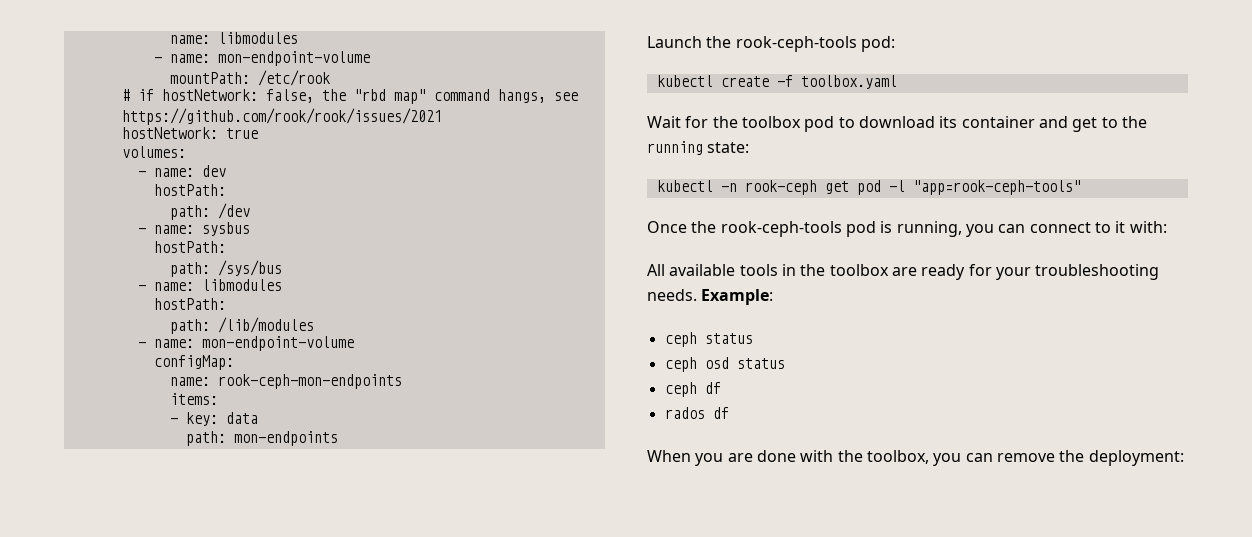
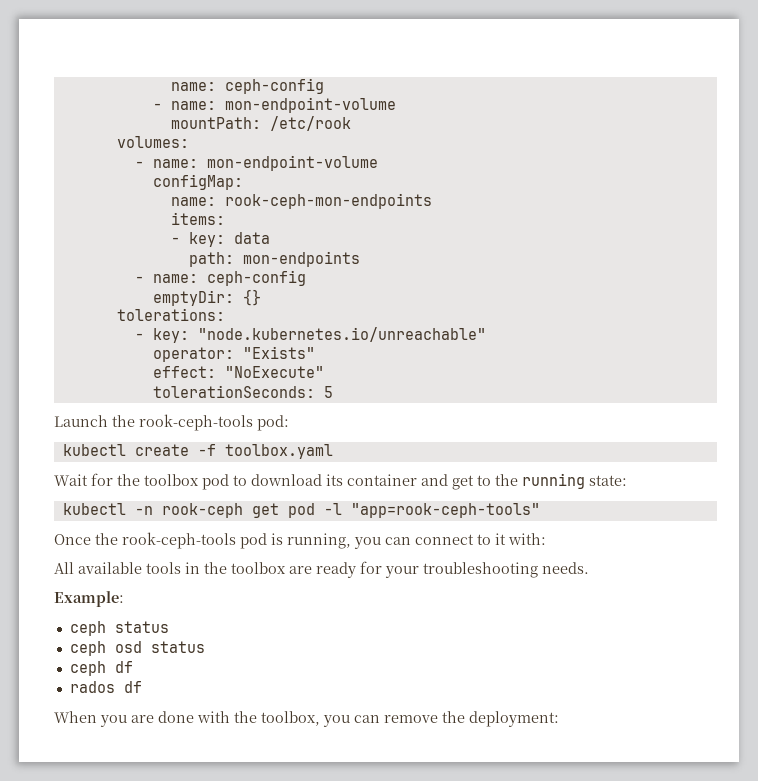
[169,32,298,44] name: libmodules -> [170,78,324,94] name: ceph-config
[121,89,578,104] [121,108,442,125] [121,127,258,139] [121,146,186,158] [137,165,226,177] [153,184,226,196] [169,203,250,220] [137,222,250,236] [153,241,226,253] [169,260,282,277] [137,279,282,291] [153,298,226,310] [169,317,314,334] # if hostNetwork: false, the "rbd map" command hangs, see https://github.com/rook/rook/issues/2021 // hostNetwork: true // volumes: // - name: dev // hostPath: // path: /dev // - name: sysbus // hostPath: // path: /sys/bus // - name: libmodules // hostPath: // path: /lib/modules -> [116,136,189,148] volumes:
(338, 438) none -> [134,270,306,286] [152,289,261,306] [116,308,225,321] [134,327,486,343] [152,346,315,362] [152,366,324,378] [152,385,333,398] // - name: ceph-config // emptyDir: {} // tolerations: // - key: "node.kubernetes.io/unreachable" // operator: "Exists" // effect: "NoExecute" // tolerationSeconds: 5
(697, 295) none -> (589, 568) //

